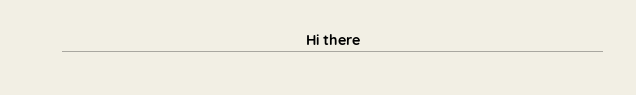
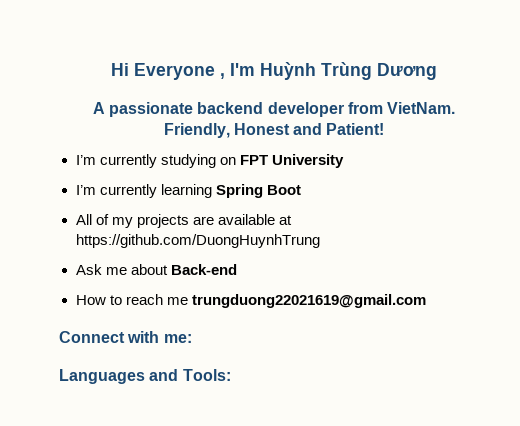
[322,34,360,45] there -> [134,62,437,80] [92,102,456,117] [163,123,385,138] [75,154,344,168] [75,184,301,198] [75,214,292,228] [75,234,320,248] [75,264,237,275] [75,294,426,308] [59,331,192,343] [59,369,231,384] Everyone , I'm Huỳnh Trùng Dương // A passionate backend developer from VietNam. Friendly, Honest and Patient! // I’m currently studying on FPT University // I’m currently learning Spring Boot // All of my projects are available at https://github.com/DuongHuynhTrung // Ask me about Back-end // How to reach me trungduong22021619@gmail.com // Connect with me: // Languages and Tools:

